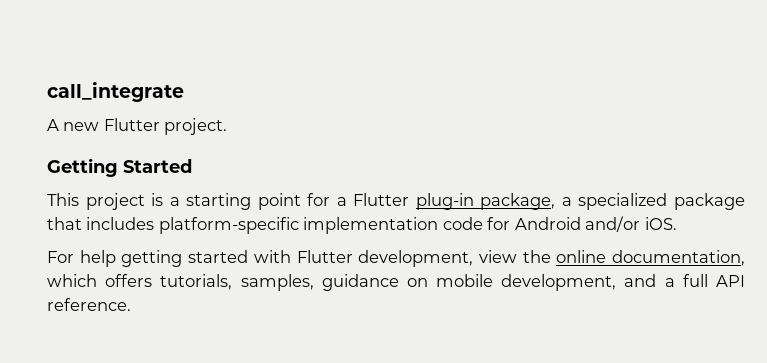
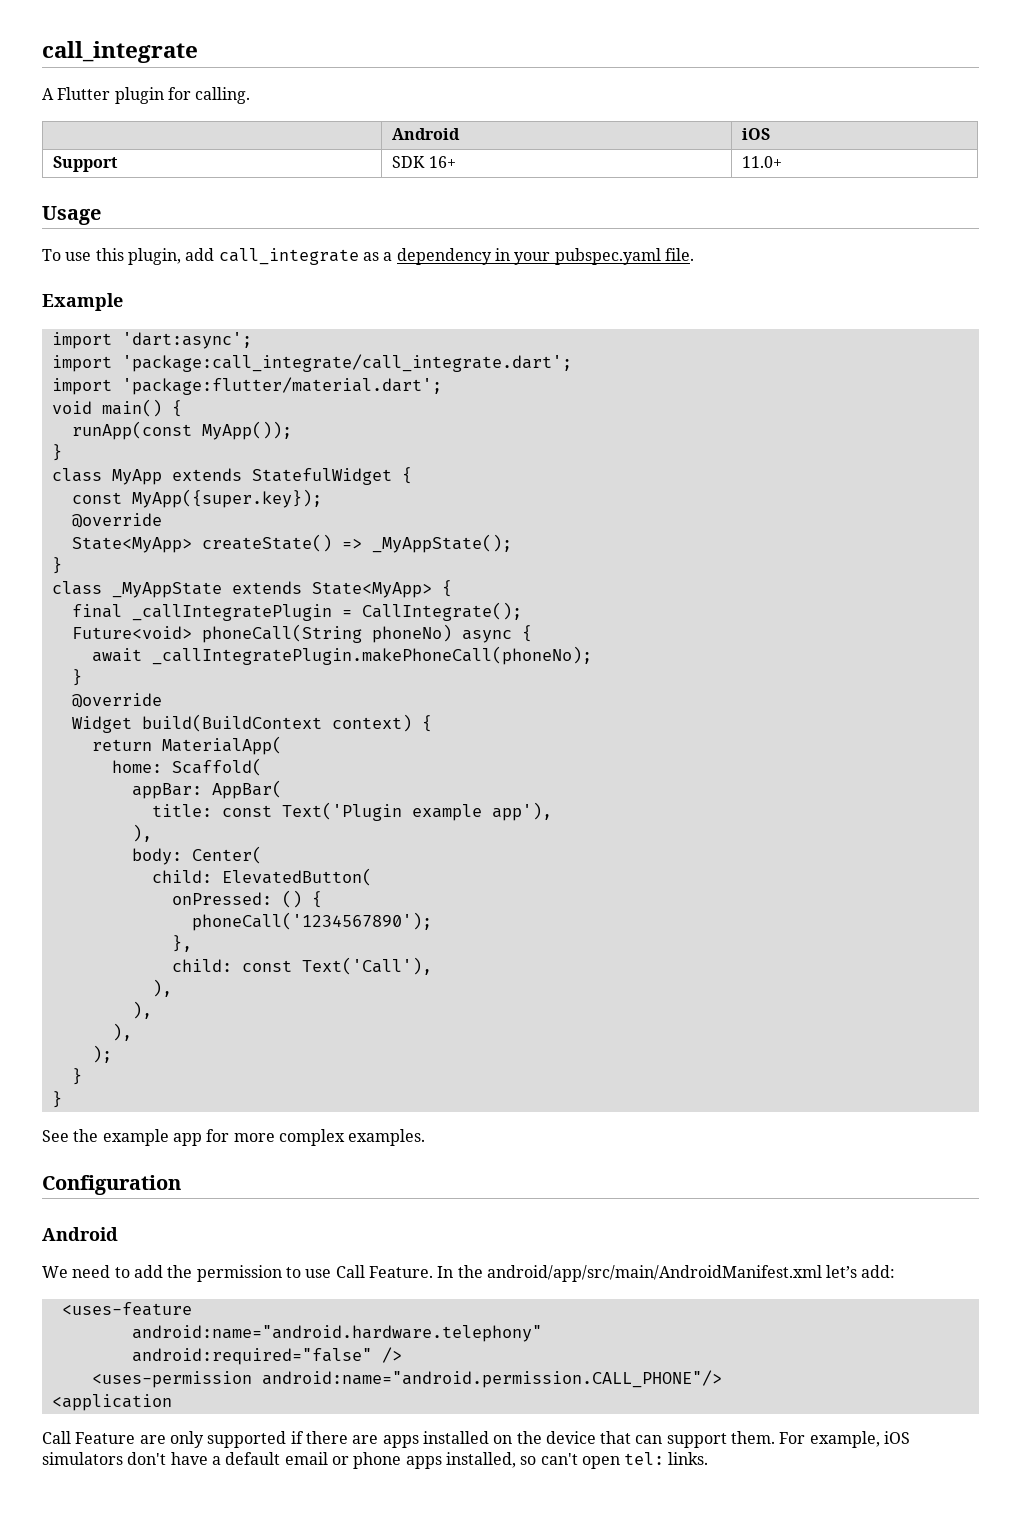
[63,118,228,135] [47,158,192,177] [47,193,746,210] [47,216,677,234] [47,250,745,267] [47,274,745,291] [47,298,131,311] new Flutter project. // Getting Started // This project is a starting point for a Flutter plug-in package, a specialized package that includes platform-specific implementation code for Android and/or iOS. // For help getting started with Flutter development, view the online documentation, which offers tutorials, samples, guidance on mobile development, and a full API reference. -> [57,87,251,104] [392,128,461,140] [742,128,771,140] [53,156,119,172] [392,156,456,168] [742,156,783,168] [42,206,101,225] [42,248,694,265] [42,293,123,311] [51,332,252,349] [51,354,572,372] [51,377,442,395] [51,399,182,417] [71,421,292,440] [51,444,62,461] [51,467,412,485] [71,489,322,508] [71,513,162,528] [71,534,512,553] [51,557,62,574] [51,580,452,598] [71,602,522,621] [71,624,532,643] [91,646,592,665] [71,669,82,686] [71,693,162,708] [71,714,432,733] [91,736,282,755] [111,758,262,776] [131,780,282,799] [151,802,552,821] [131,824,152,842] [131,846,262,865] [151,868,372,886] [171,890,322,908] [191,912,432,931] [171,935,192,952] [171,957,432,975] [151,979,172,997] [131,1001,152,1019] [111,1023,132,1041] [91,1045,112,1063] [71,1068,82,1085] [51,1091,62,1108] [42,1129,426,1146] [42,1175,181,1195] [42,1227,118,1241] [42,1265,896,1282] [61,1302,192,1316] [131,1325,542,1342] [131,1347,402,1365] [91,1370,722,1388] [51,1394,172,1411] [42,1431,911,1448] [42,1452,709,1469] Flutter plugin for calling. // | Android | iOS // Support | SDK 16+ | 11.0+ // Usage // To use this plugin, add call_integrate as a dependency in your pubspec.yaml file. // Example // import 'dart:async'; // import 'package:call_integrate/call_integrate.dart'; // import 'package:flutter/material.dart'; // void main() { // runApp(const MyApp()); // } // class MyApp extends StatefulWidget { // const MyApp({super.key}); // @override // State<MyApp> createState() => _MyAppState(); // } // class _MyAppState extends State<MyApp> { // final _callIntegratePlugin = CallIntegrate(); // Future<void> phoneCall(String phoneNo) async { // await _callIntegratePlugin.makePhoneCall(phoneNo); // } // @override // Widget build(BuildContext context) { // return MaterialApp( // home: Scaffold( // appBar: AppBar( // title: const Text('Plugin example app'), // ), // body: Center( // child: ElevatedButton( // onPressed: () { // phoneCall('1234567890'); // }, // child: const Text('Call'), // ), // ), // ), // ); // } // } // See the example app for more complex examples. // Configuration // Android // We need to add the permission to use Call Feature. In the android/app/src/main/AndroidManifest.xml let’s add: // <uses-feature // android:name="android.hardware.telephony" // android:required="false" /> // <uses-permission android:name="android.permission.CALL_PHONE"/> // <application // Call Feature are only supported if there are apps installed on the device that can support them. For example, iOS simulators don't have a default email or phone apps installed, so can't open tel: links.

